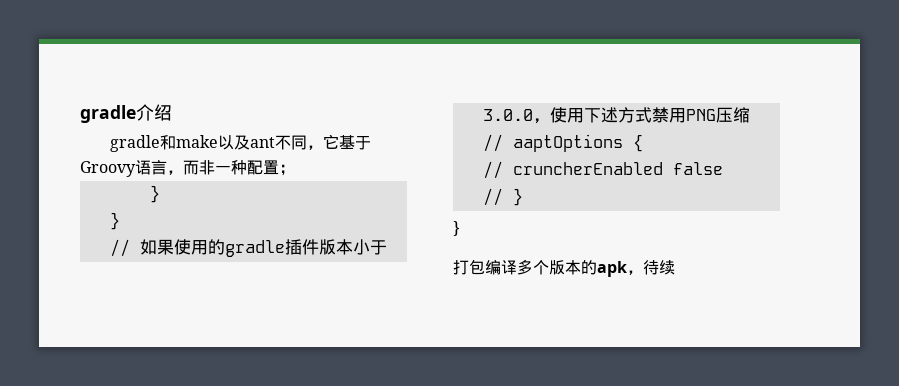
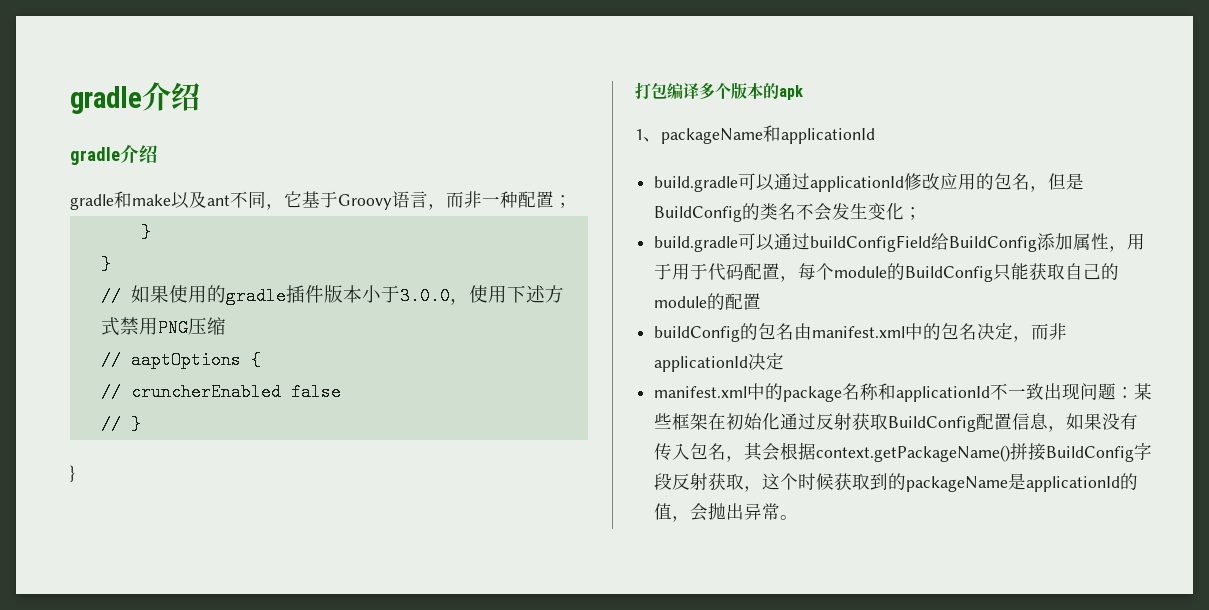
[80,104,172,123] gradle介绍 -> [70,82,200,114] [70,145,158,165] gradle介绍 // gradle介绍
[627,260,675,275] ，待续 -> [635,125,875,144] [654,173,1085,192] [654,203,923,222] [654,233,1146,252] [654,263,1120,282] [654,293,762,310] [654,322,1068,342] [654,352,785,372] [654,383,1153,402] [654,413,1139,432] [654,442,1153,462] [654,473,1139,492] [654,503,799,522] // 1、packageName和applicationId // build.gradle可以通过applicationId修改应用的包名，但是BuildConfig的类名不会发生变化； // build.gradle可以通过buildConfigField给BuildConfig添加属性，用于用于代码配置，每个module的BuildConfig只能获取自己的module的配置 // buildConfig的包名由manifest.xml中的包名决定，而非applicationId决定 // manifest.xml中的package名称和applicationId不一致出现问题：某些框架在初始化通过反射获取BuildConfig配置信息，如果没有传入包名，其会根据context.getPackageName()拼接BuildConfig字段反射获取，这个时候获取到的packageName是applicationId的值，会抛出异常。

